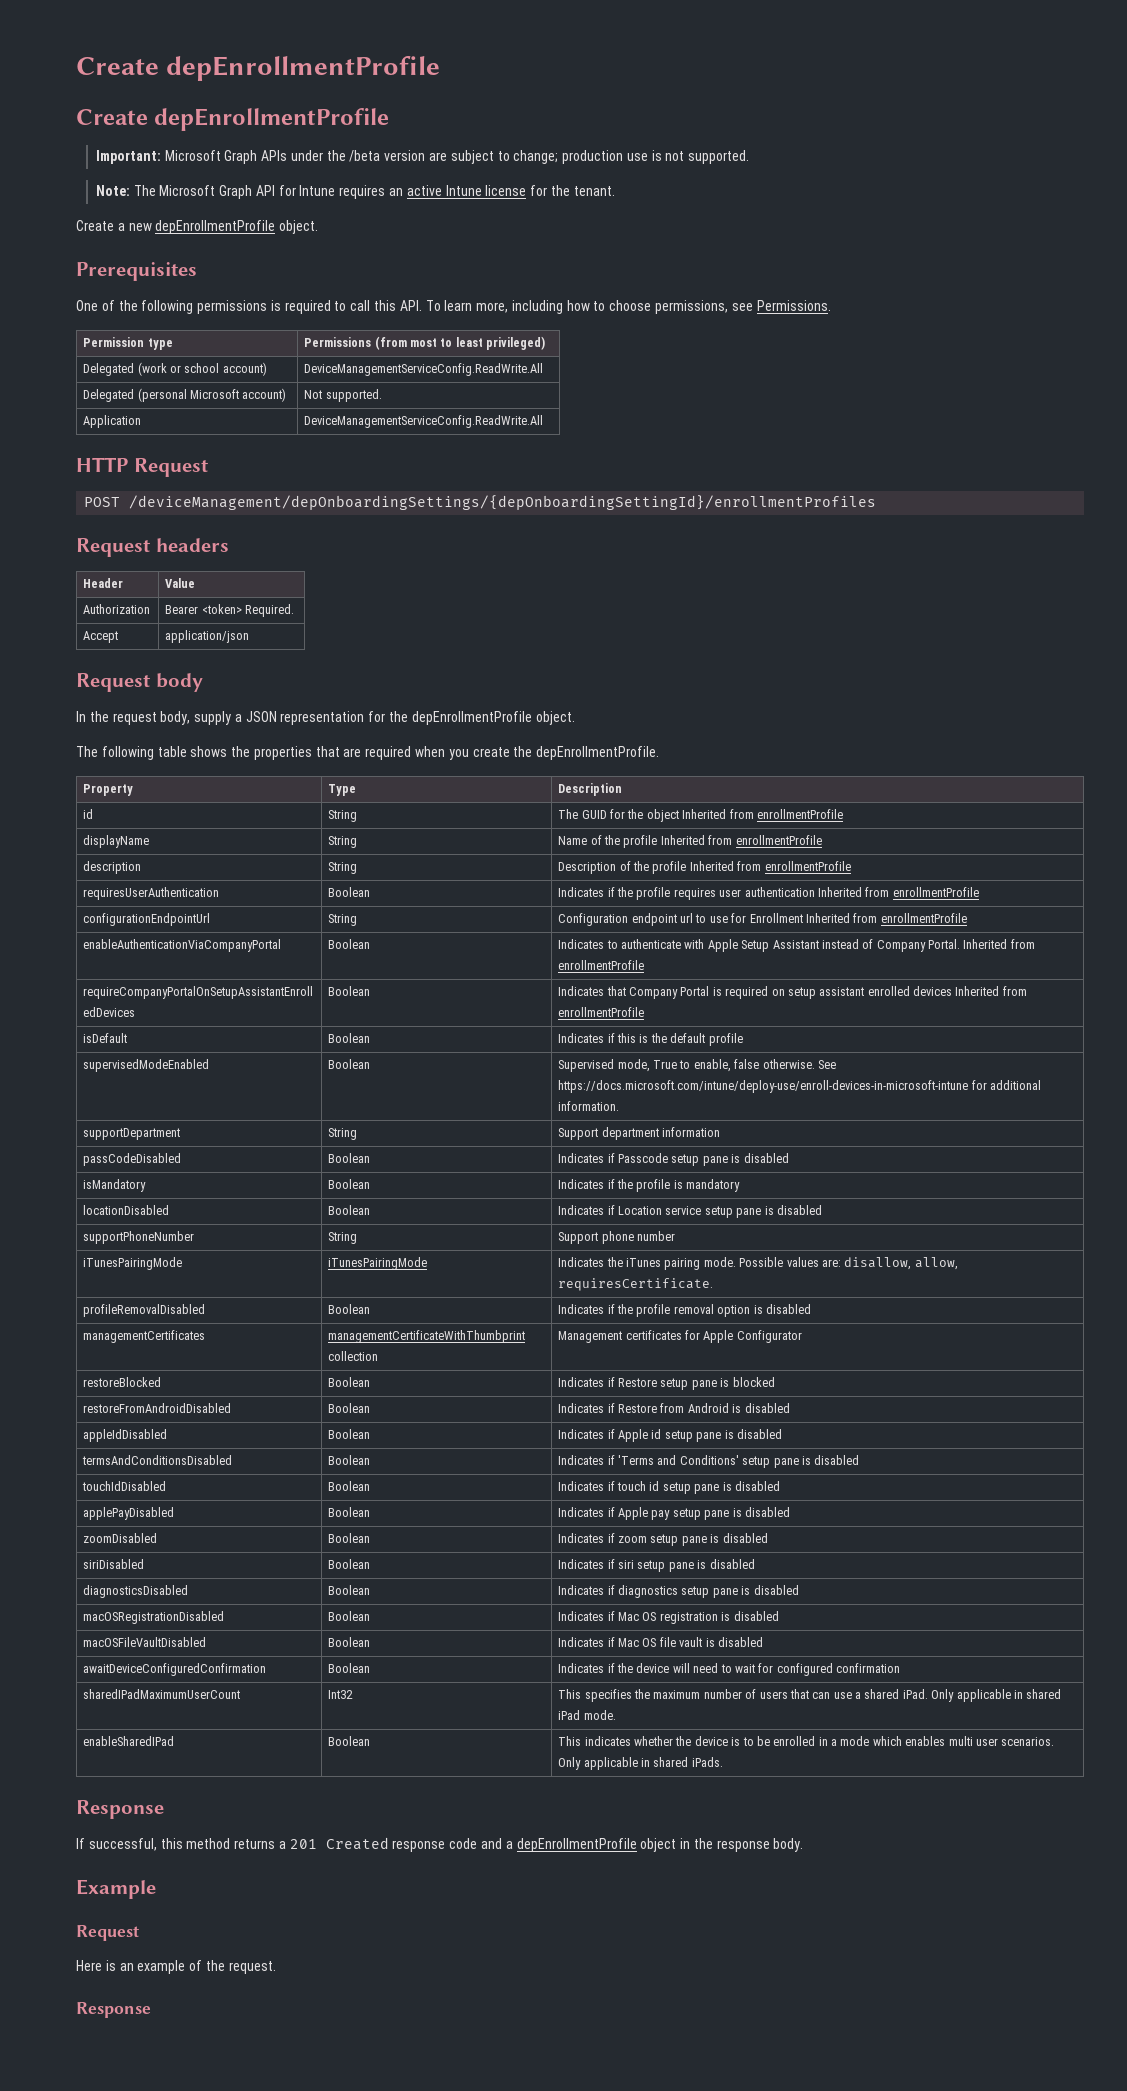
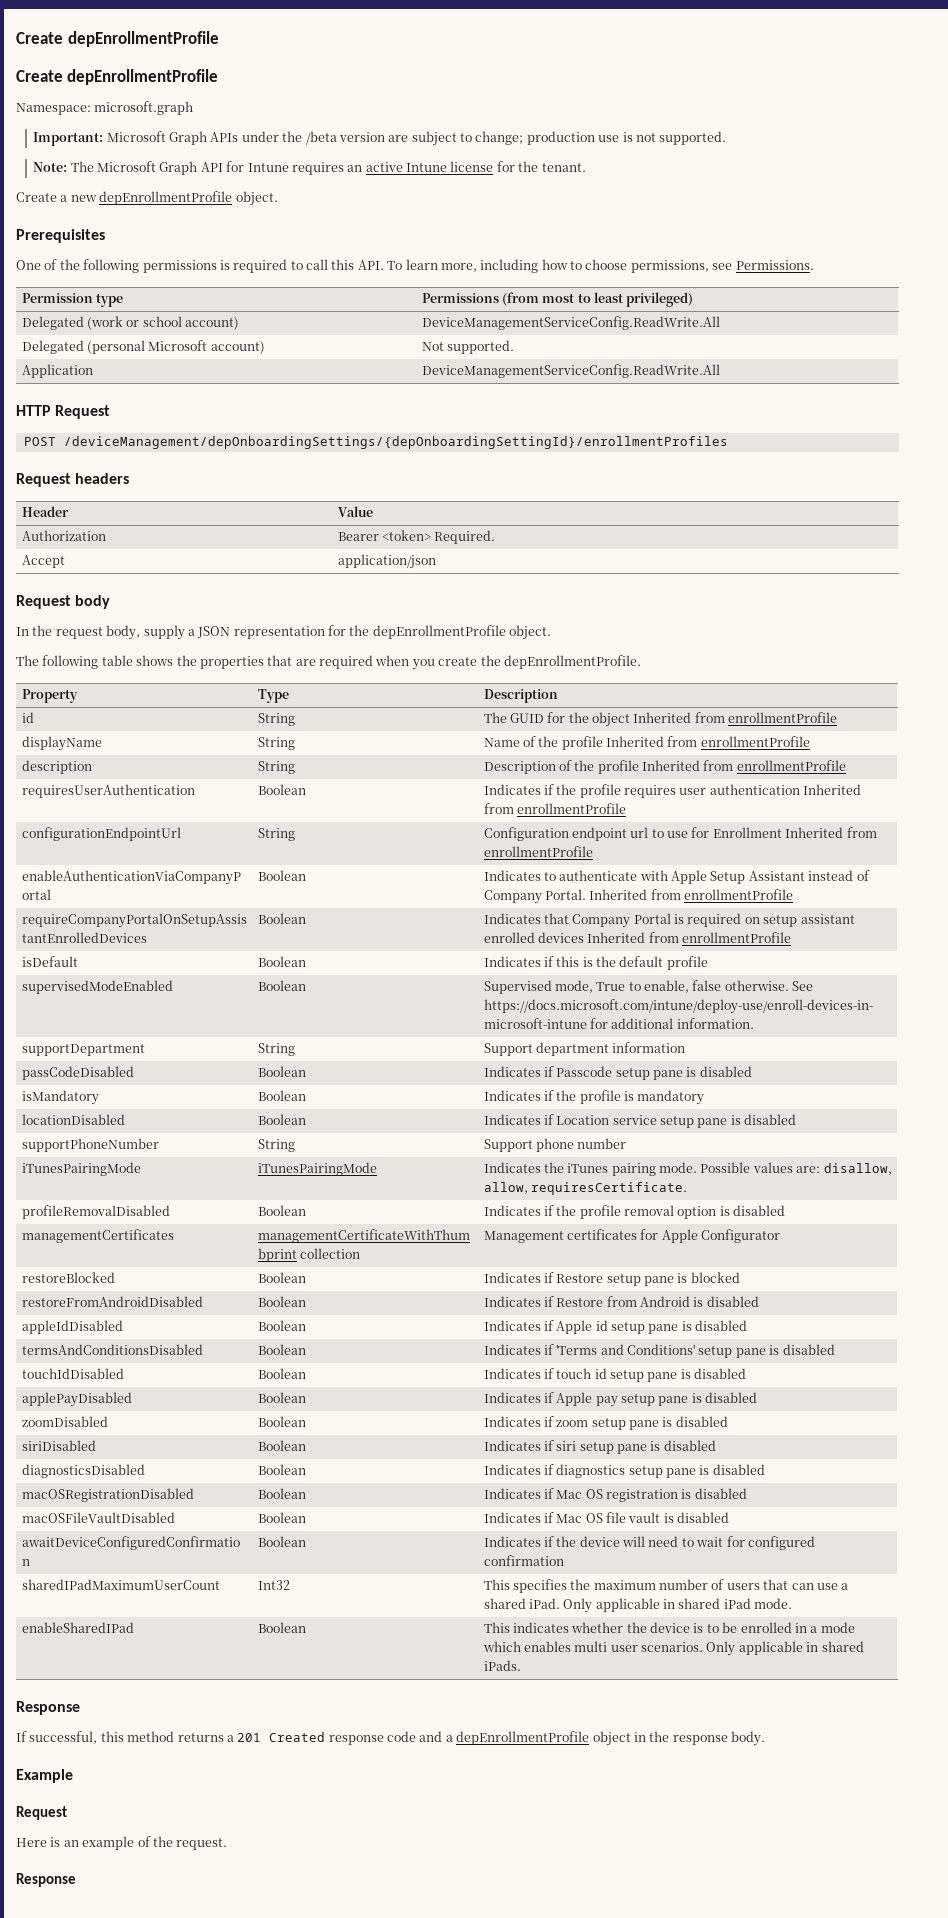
(390, 119) none -> [16,101,194,115] // Namespace: microsoft.graph

